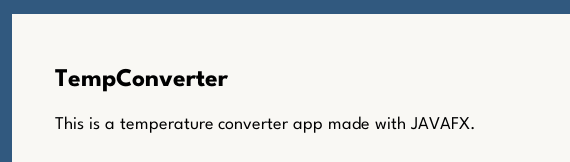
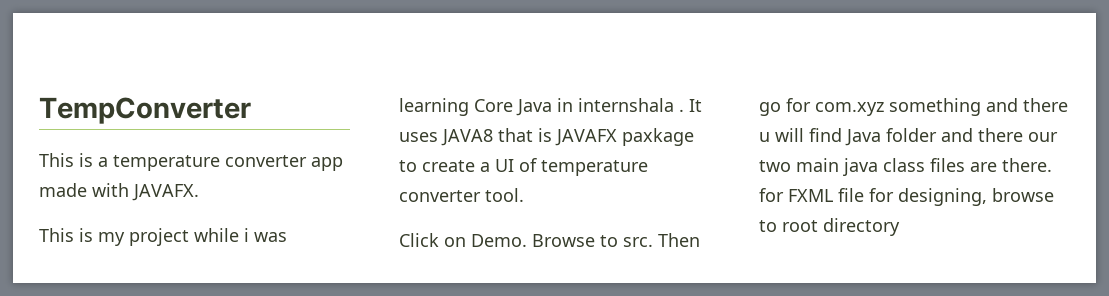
(476, 123) none -> [39,228,287,246] [399,98,702,116] [399,128,694,146] [399,158,648,176] [399,188,524,202] [399,233,700,247] [759,98,1068,116] [759,128,1058,146] [759,158,1052,176] [759,188,1054,206] [759,218,900,236] // This is my project while i was learning Core Java in internshala . It uses JAVA8 that is JAVAFX paxkage to create a UI of temperature converter tool. // Click on Demo. Browse to src. Then go for com.xyz something and there u will find Java folder and there our two main java class files are there. for FXML file for designing, browse to root directory

